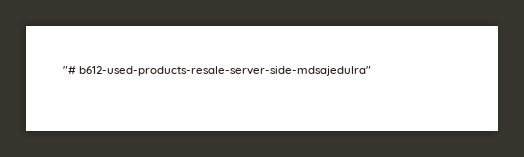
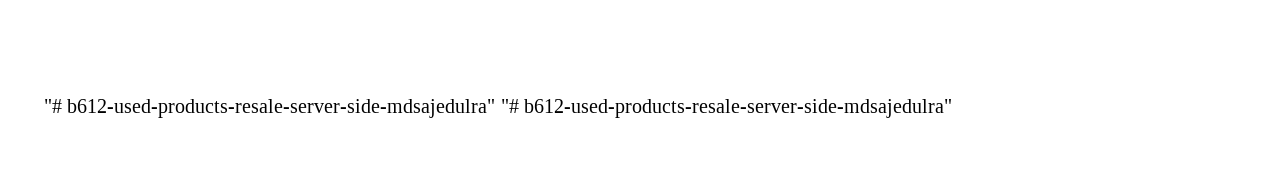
[63,66,372,76] "# b612-used-products-resale-server-side-mdsajedulra" -> [44,99,953,118] "# b612-used-products-resale-server-side-mdsajedulra" "# b612-used-products-resale-server-side-mdsajedulra"

